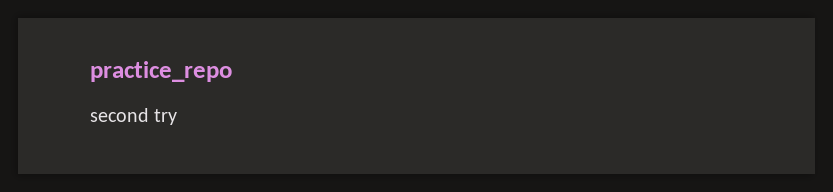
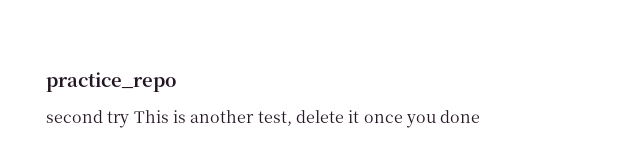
(178, 117) none -> [133,110,481,128] This is another test, delete it once you done

